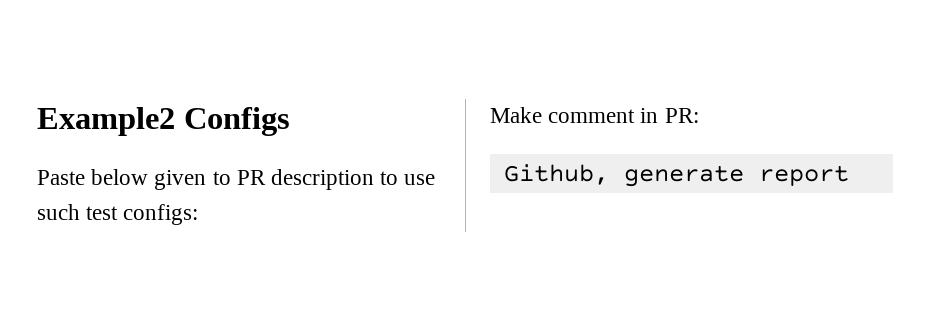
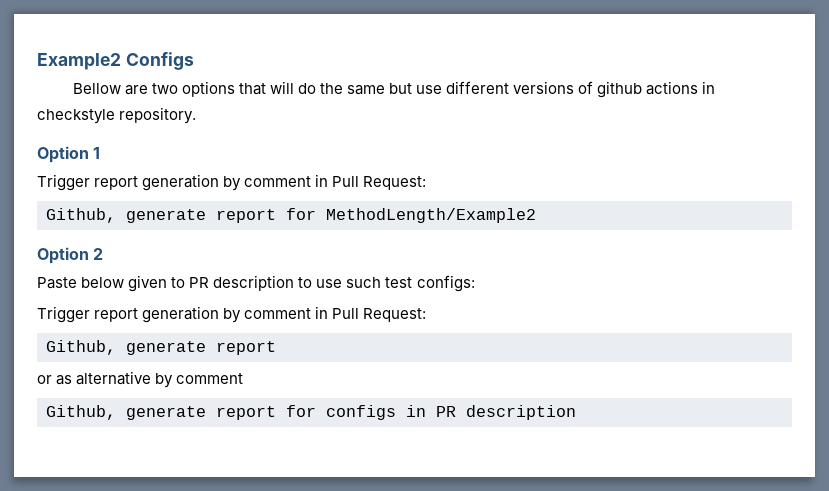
(290, 121) none -> [72,81,716,98] [37,107,197,124] [37,146,101,163] [37,174,427,191] [46,208,536,223] [37,247,104,264] // Bellow are two options that will do the same but use different versions of github actions in checkstyle repository. // Option 1 // Trigger report generation by comment in Pull Request: // Github, generate report for MethodLength/Example2 // Option 2
[490,107,699,123] [503,164,849,187] Make comment in PR: // Github, generate report -> [37,306,427,323] [46,340,276,355] [37,371,244,388] [46,405,576,420] Trigger report generation by comment in Pull Request: // Github, generate report // or as alternative by comment // Github, generate report for configs in PR description

